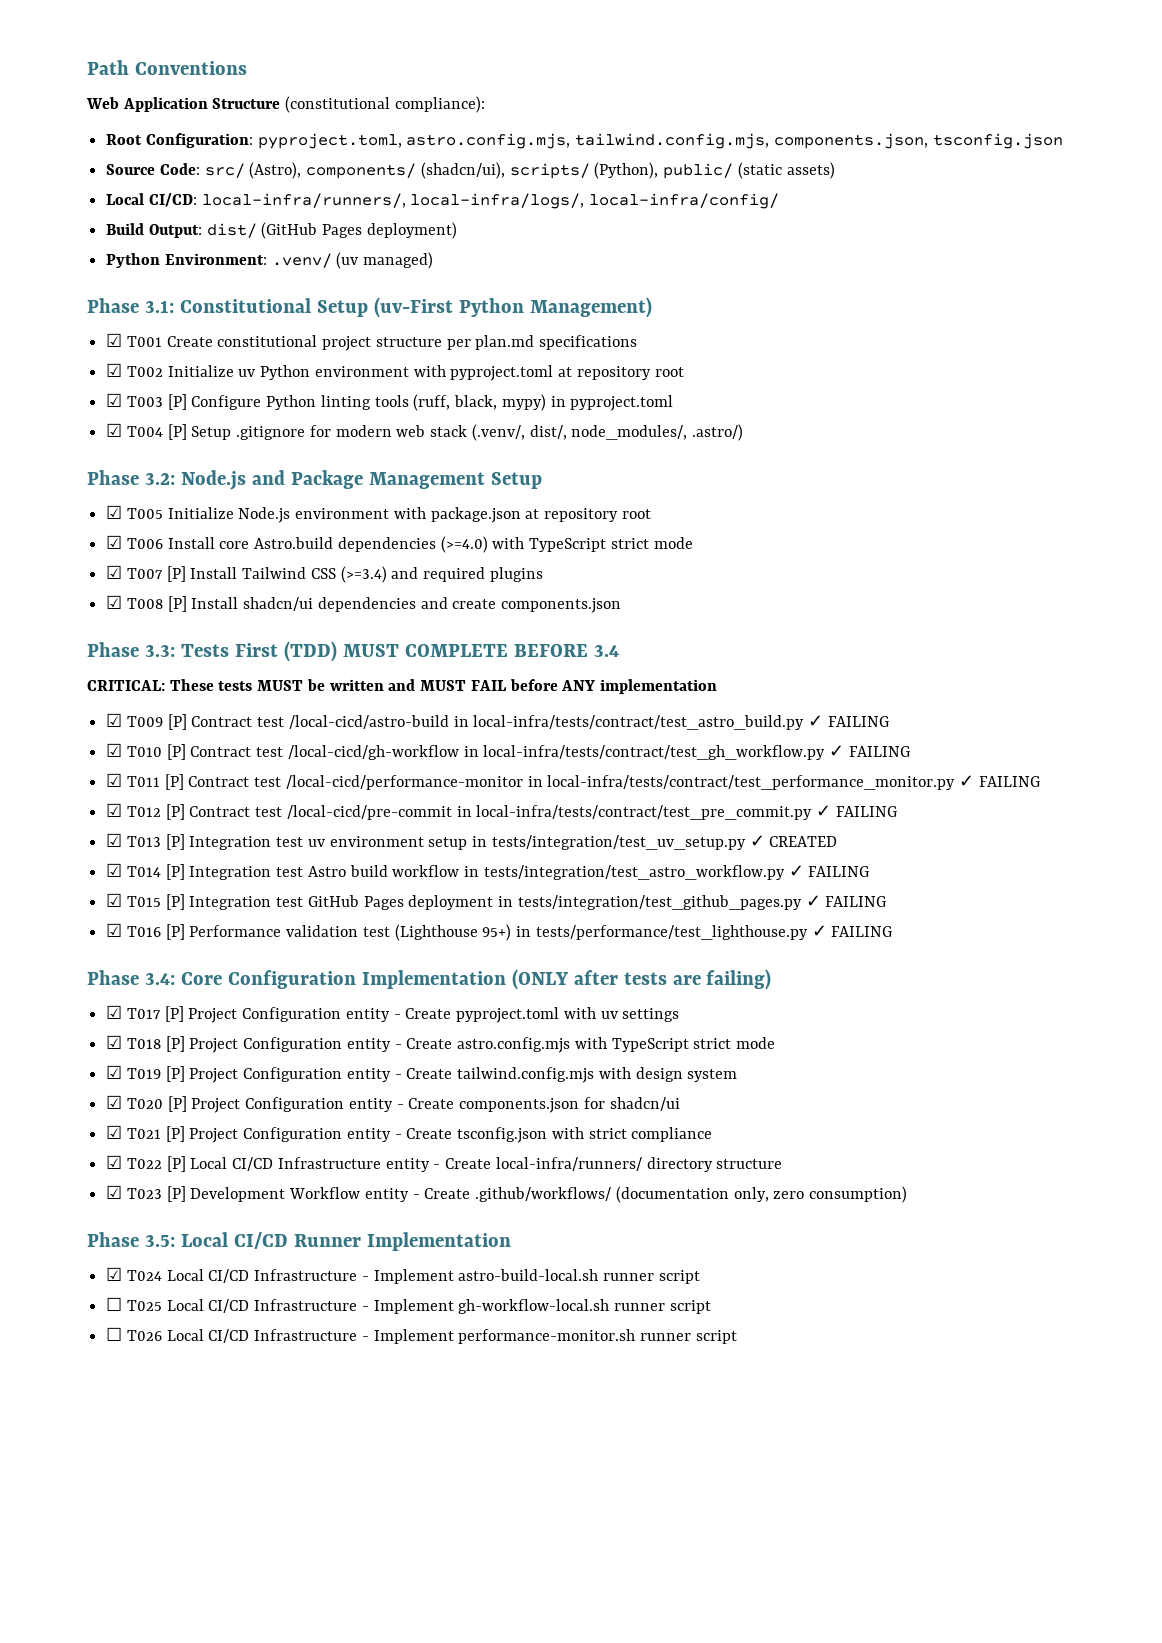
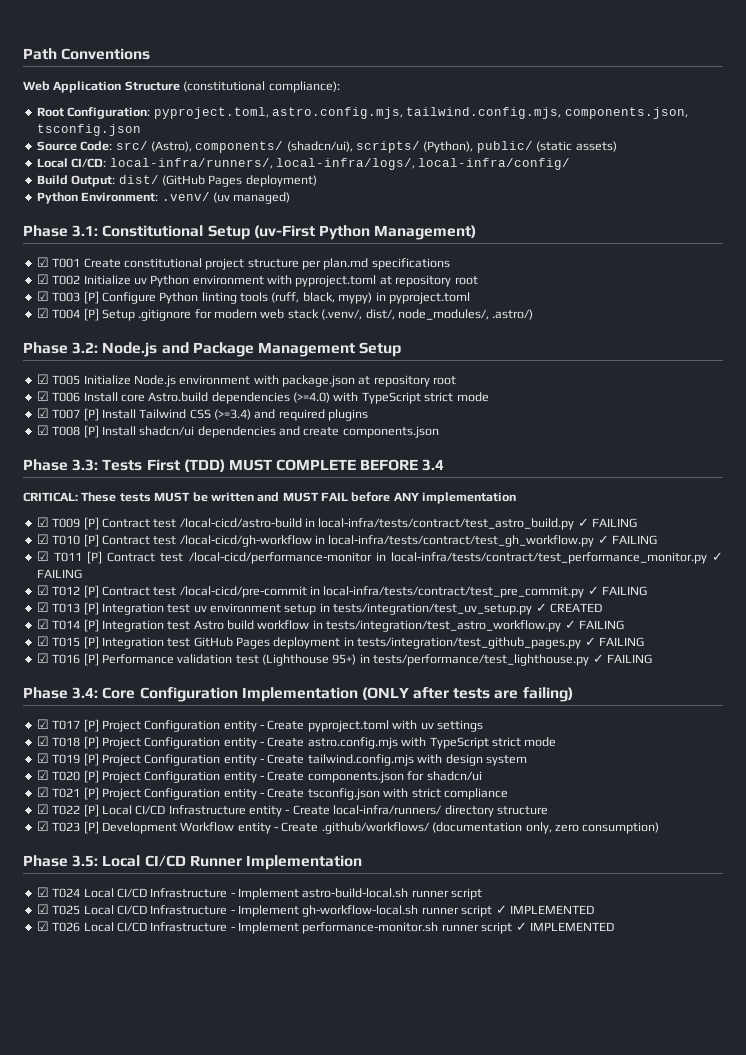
[106,1297,123,1311] ☐ -> [36,904,49,914] ☑
[106,1327,123,1341] // ☐ -> [495,905,594,914] [36,921,49,931] ✓ IMPLEMENTED // ☑
(737, 1337) none -> [515,922,614,931] ✓ IMPLEMENTED

